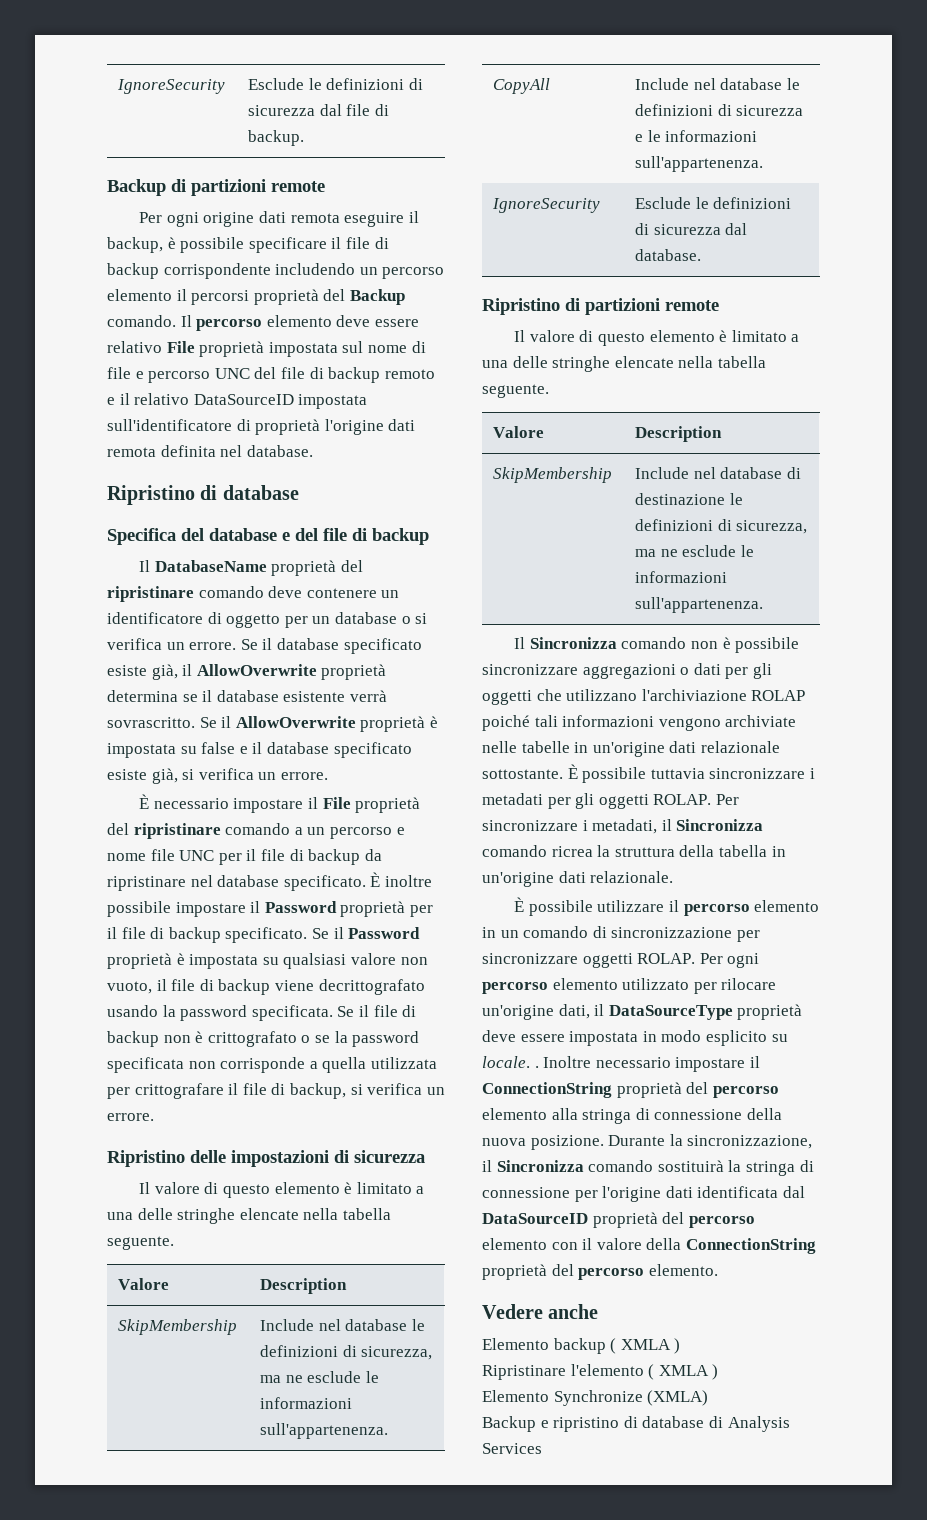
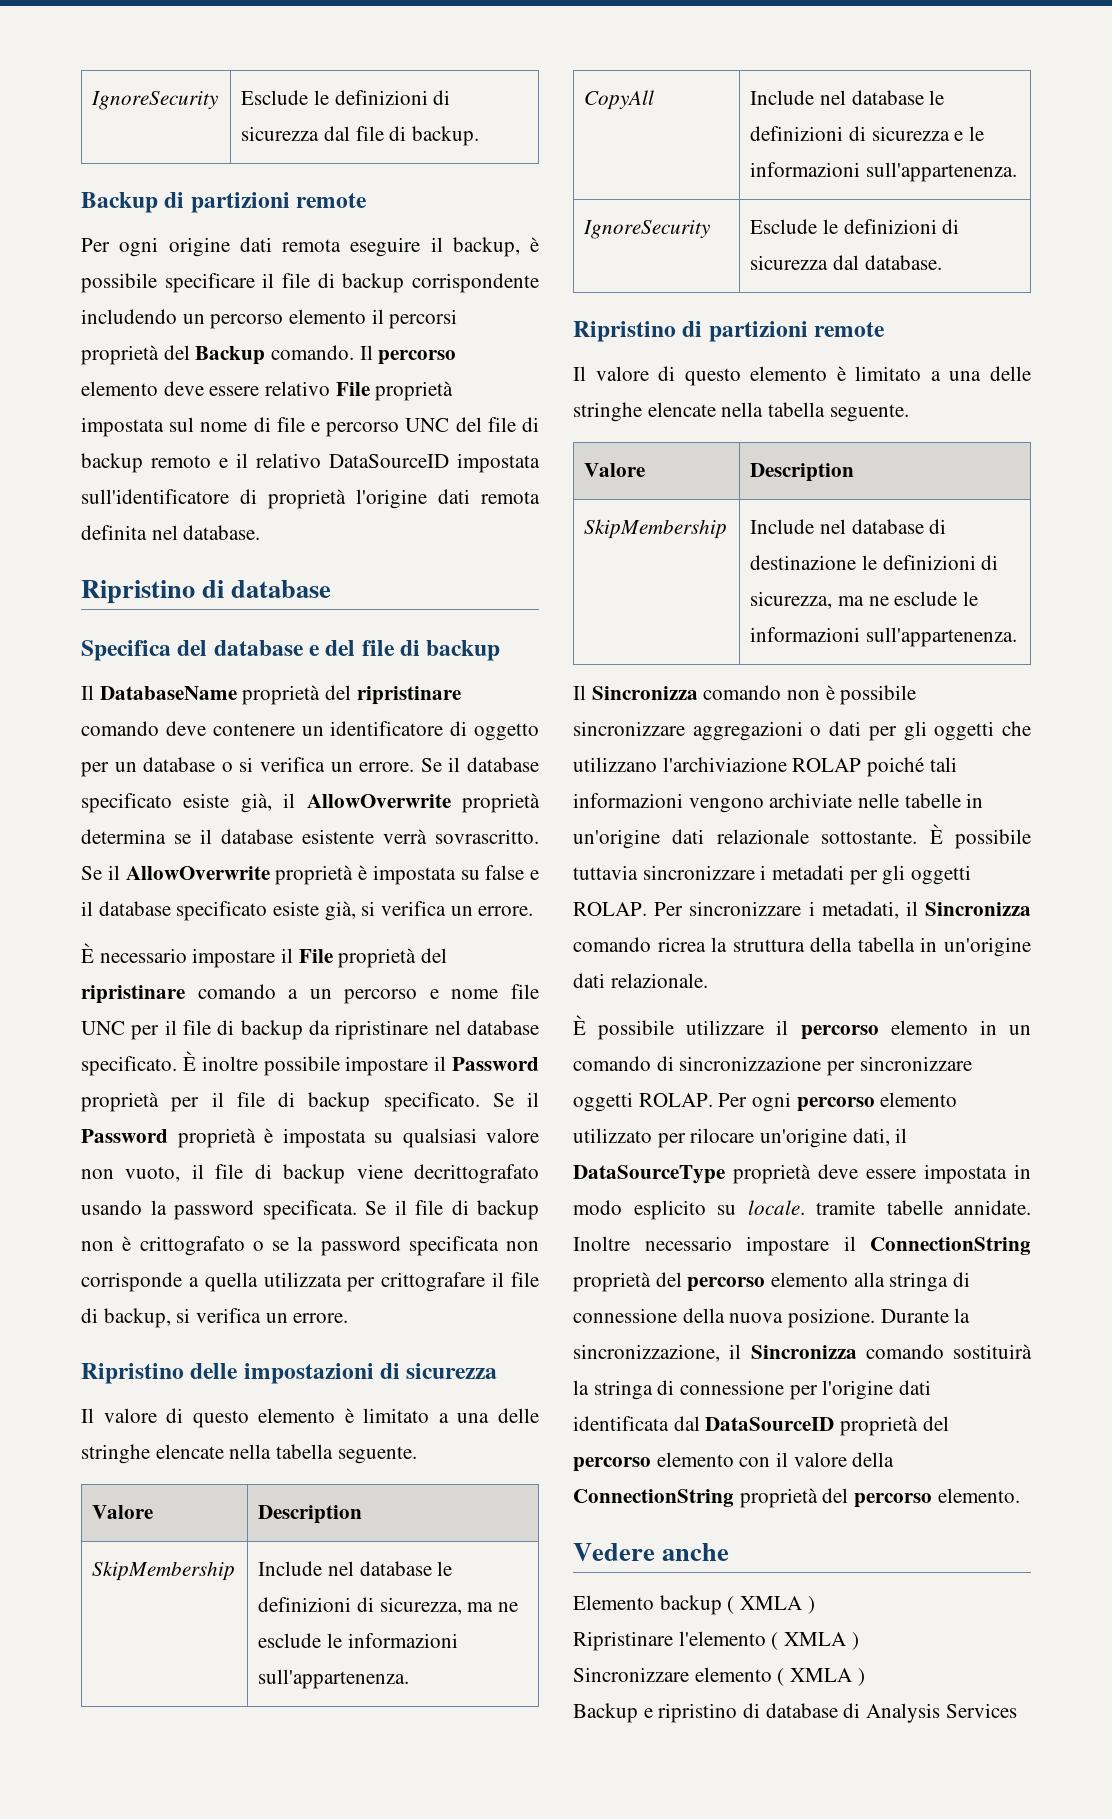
[534,1066,539,1068] . -> [816,1200,1031,1215] tramite tabelle annidate.
[482,1390,709,1406] Elemento Synchronize (XMLA) -> [573,1667,865,1686] Sincronizzare elemento ( XMLA )

